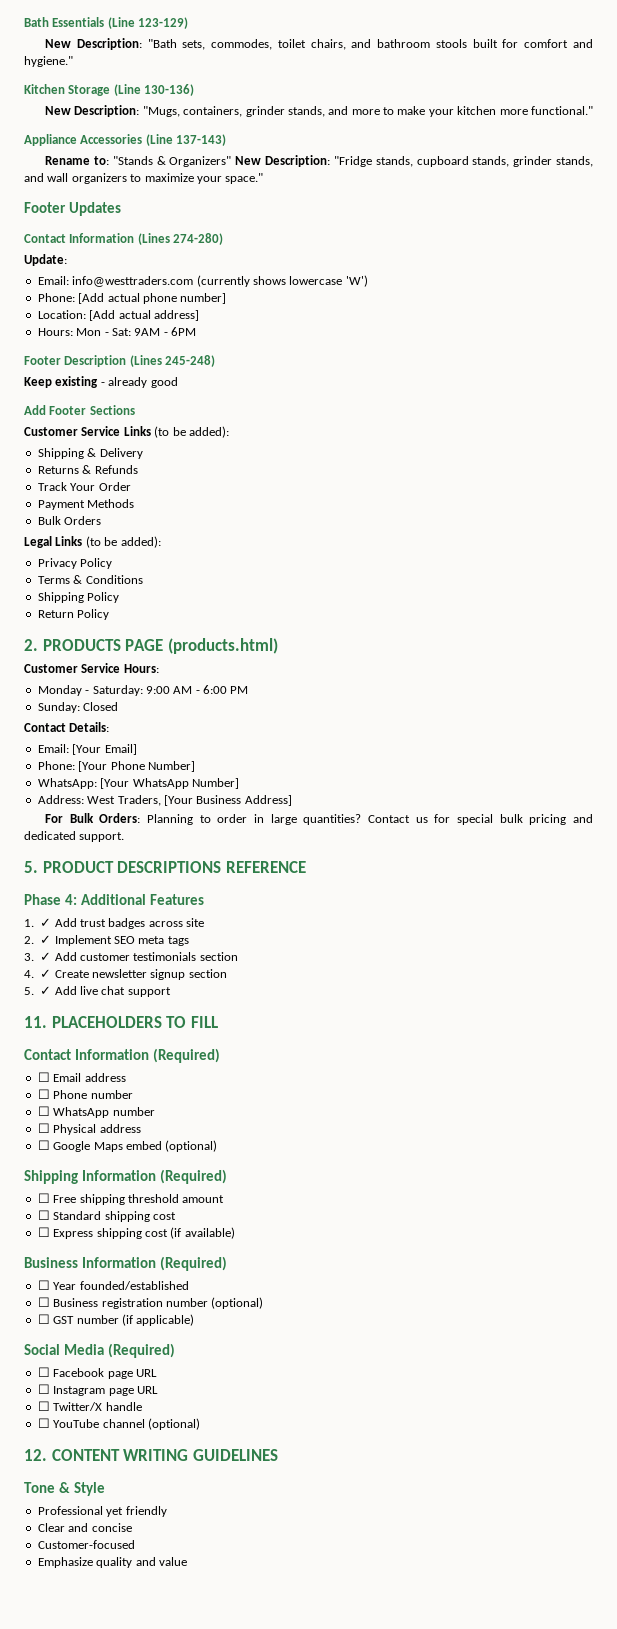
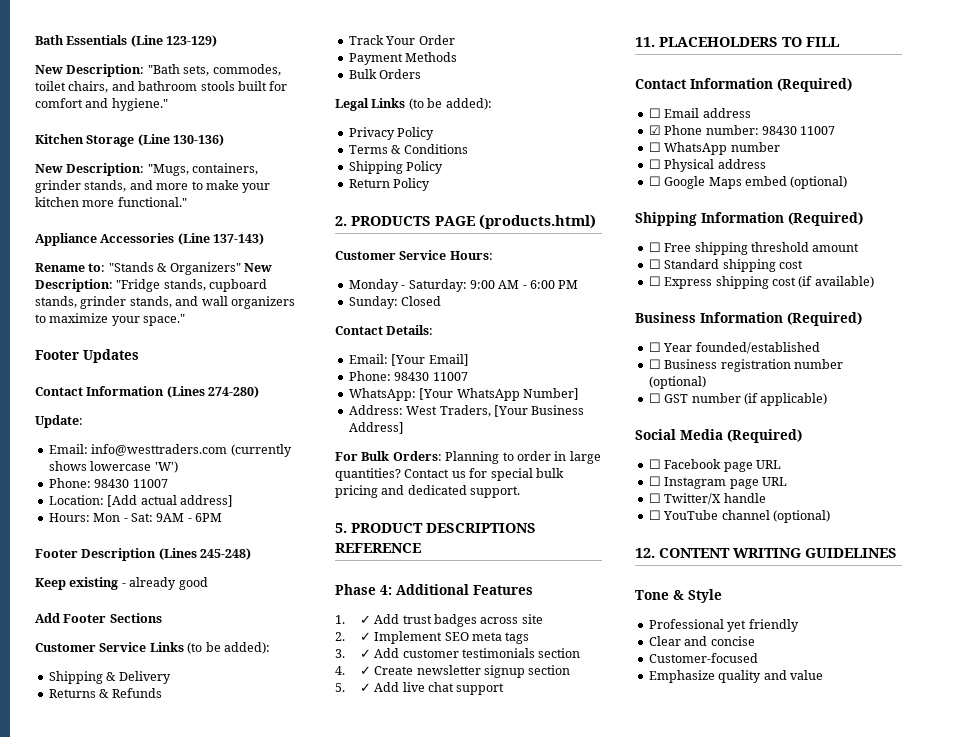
[78,293,227,304] [Add actual phone number] -> [94,479,168,488] 98430 11007
[78,761,195,772] [Your Phone Number] -> [394,372,468,381] 98430 11007
[37,1089,133,1099] ☐ Phone number -> [648,125,836,135] ☑ Phone number: 98430 11007

